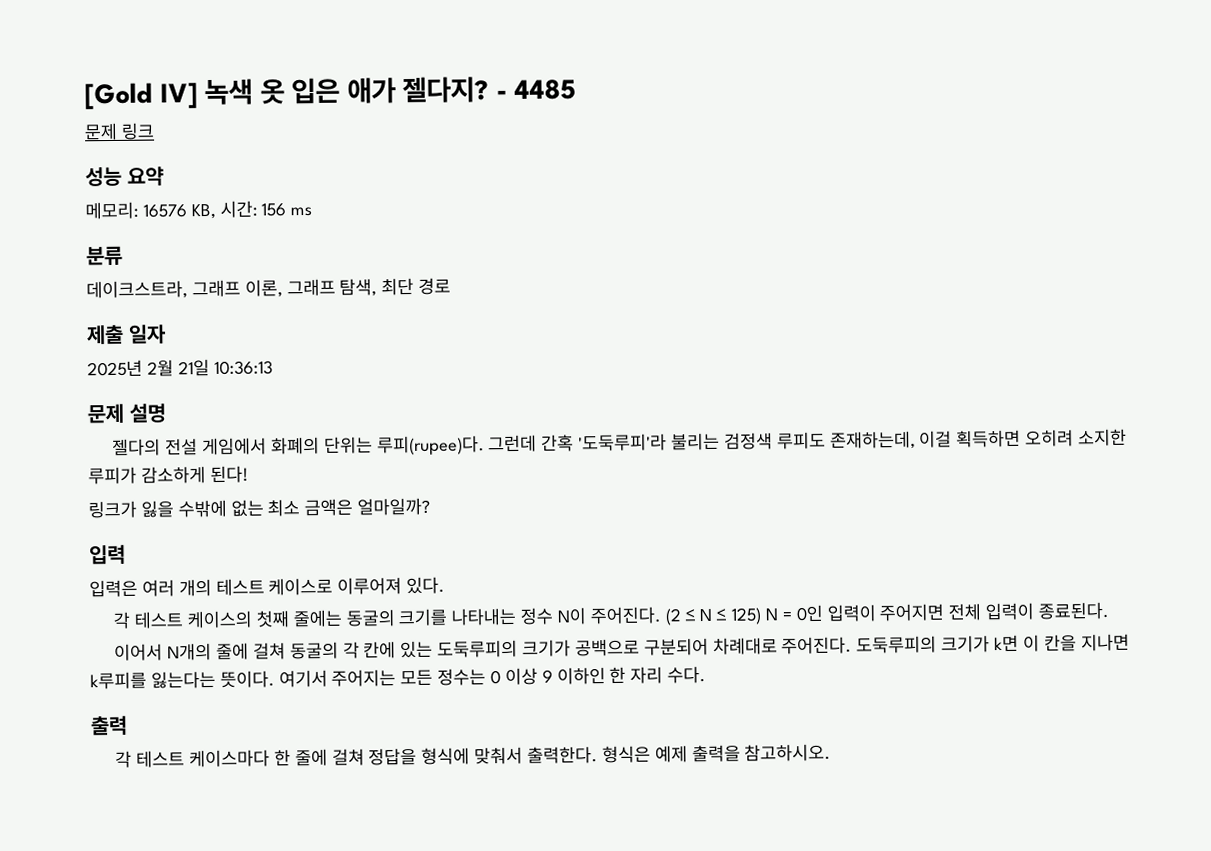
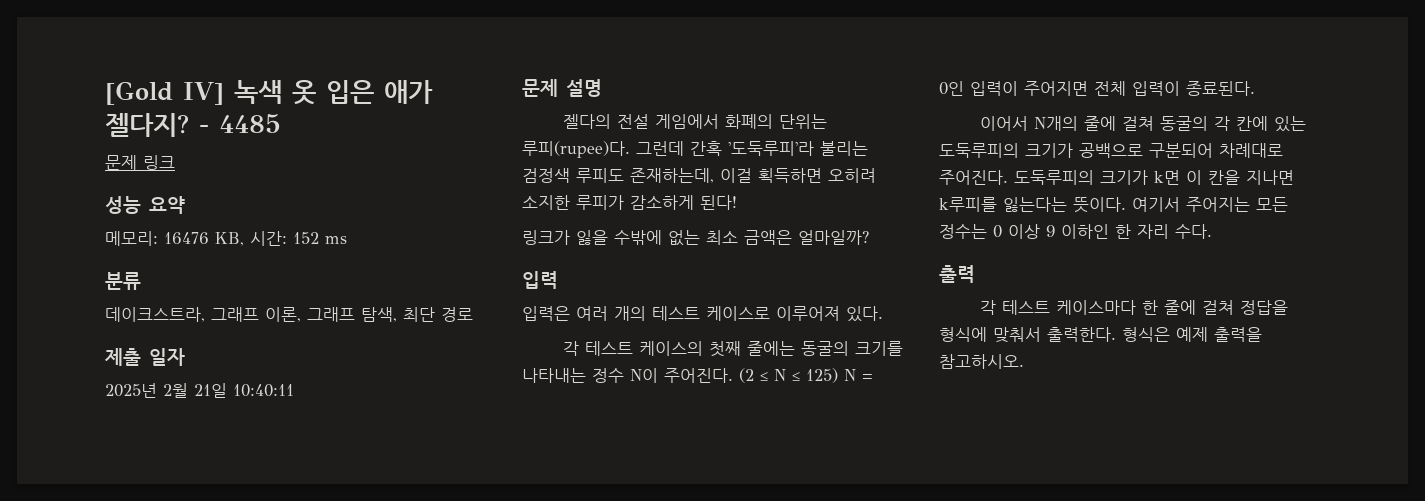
[142,204,187,218] 16576 -> [164,232,209,244] 16476
[261,203,287,217] 156 -> [293,232,319,244] 152
[213,360,273,375] 10:36:13 -> [233,384,294,397] 10:40:11

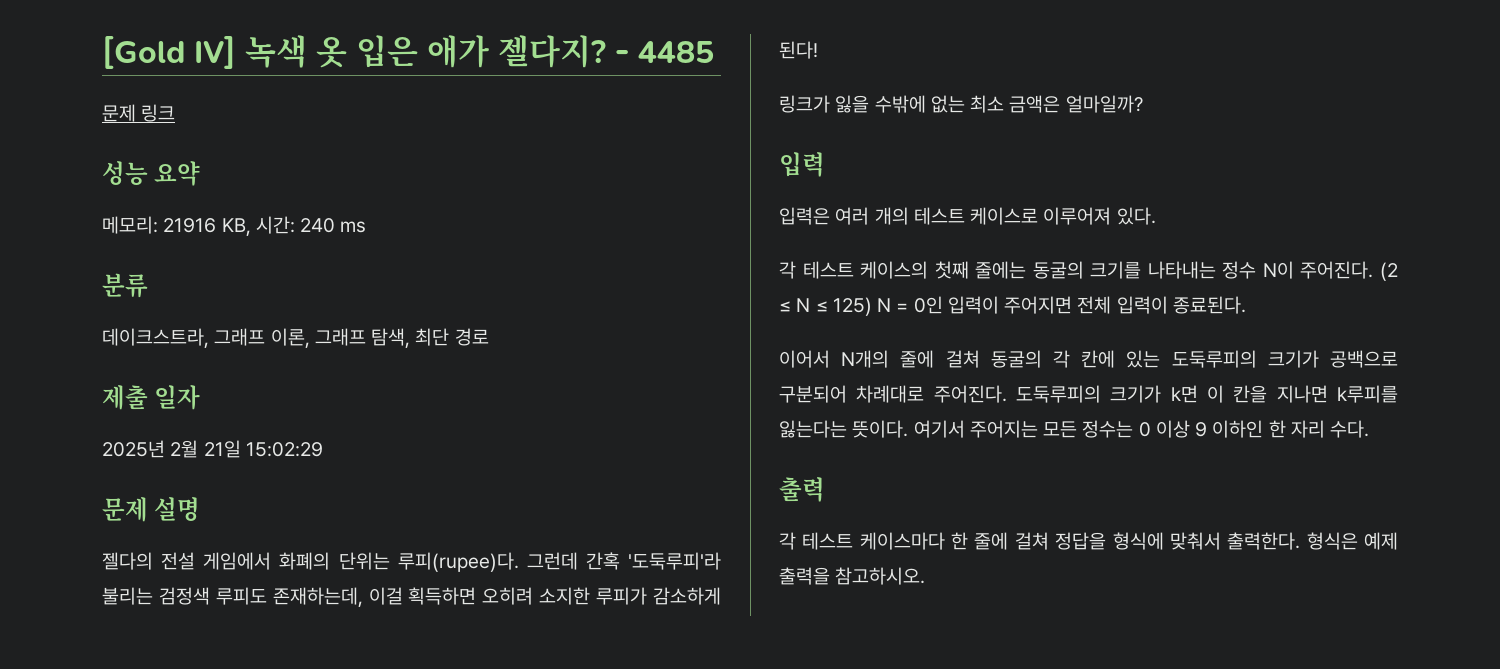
[164,232,209,244] 16476 -> [163,218,217,233] 21916
[293,232,319,244] 152 -> [300,218,336,233] 240
[233,384,294,397] 10:40:11 -> [245,442,323,457] 15:02:29

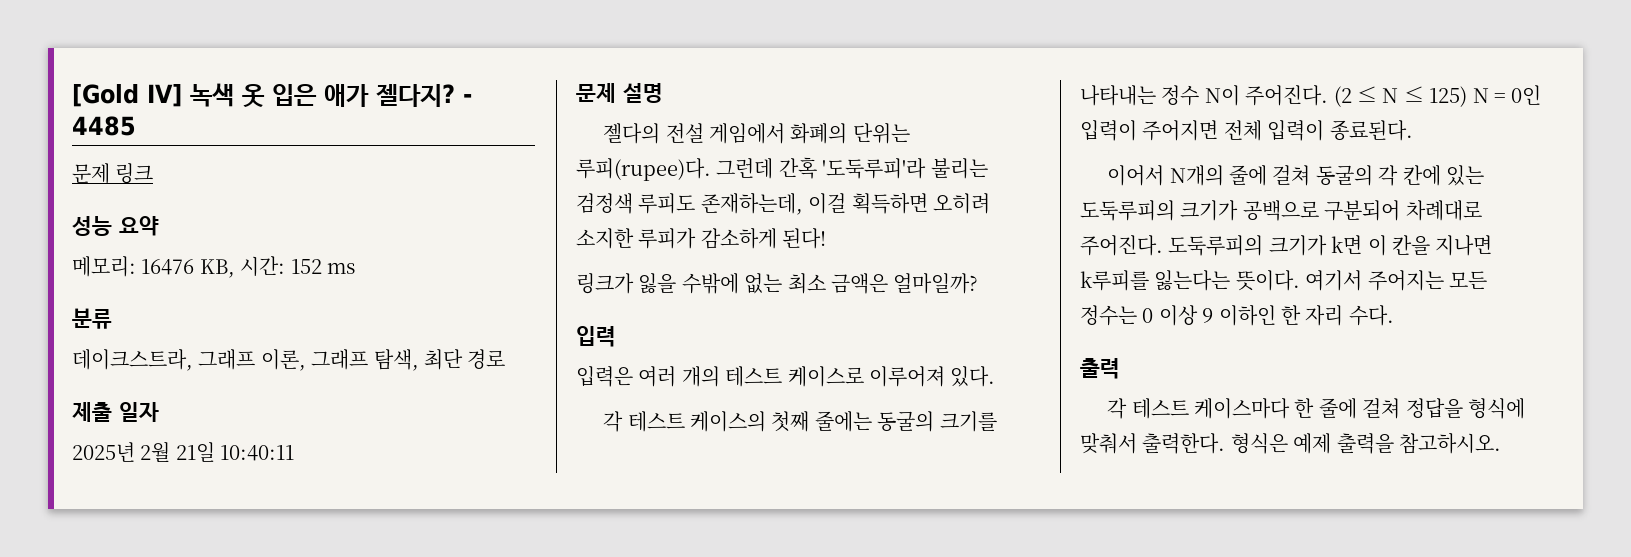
[163,218,217,233] 21916 -> [141,259,195,275] 16476
[300,218,336,233] 240 -> [290,259,322,274] 152
[245,442,323,457] 15:02:29 -> [220,445,295,461] 10:40:11

